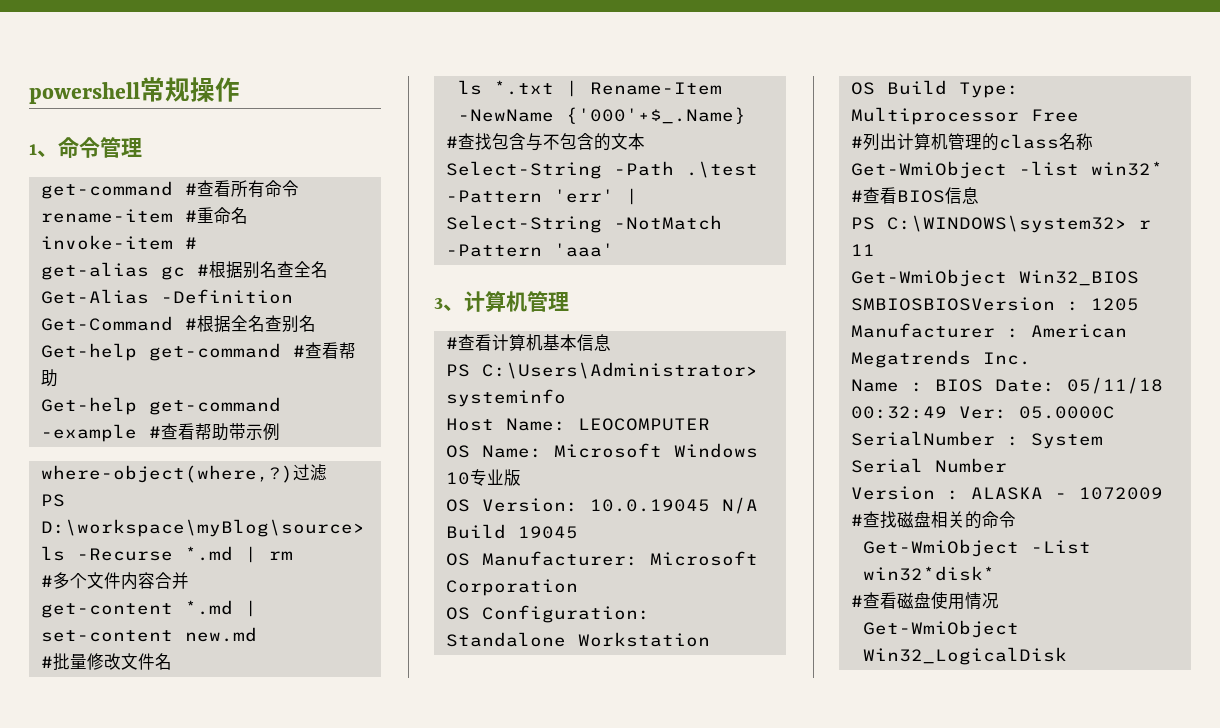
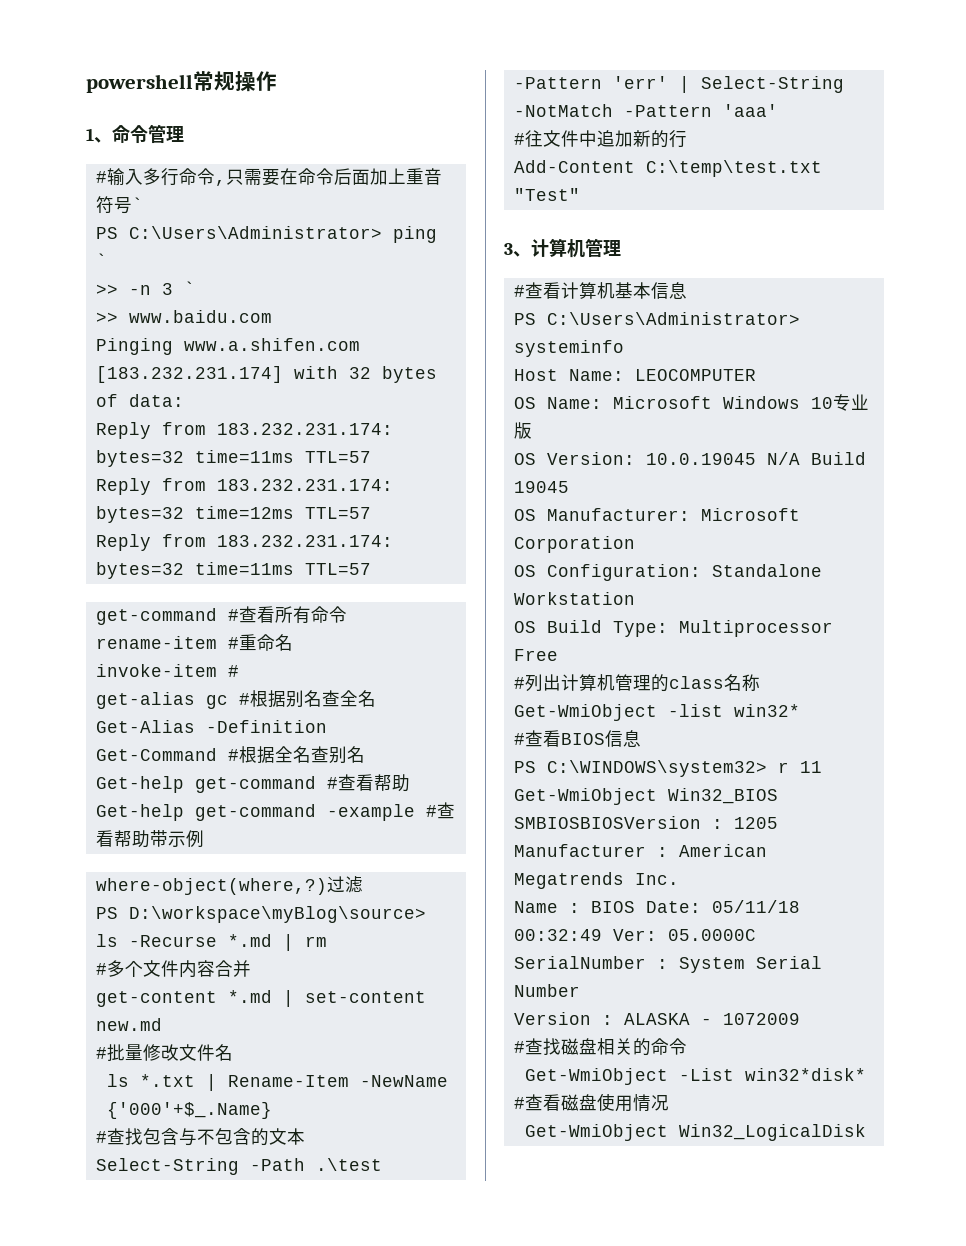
(142, 147) none -> [96,168,443,186] [96,196,144,214] [96,226,438,243] [96,253,108,267] [96,281,196,295] [96,310,273,323] [96,338,361,355] [96,366,438,383] [96,394,185,407] [96,422,394,439] [96,450,372,467] [96,478,394,495] [96,506,372,523] [96,534,394,551] [96,562,372,579] // #输入多行命令,只需要在命令后面加上重音符号` // PS C:\Users\Administrator> ping ` // >> -n 3 ` // >> www.baidu.com // Pinging www.a.shifen.com [183.232.231.174] with 32 bytes of data: // Reply from 183.232.231.174: bytes=32 time=11ms TTL=57 // Reply from 183.232.231.174: bytes=32 time=12ms TTL=57 // Reply from 183.232.231.174: bytes=32 time=11ms TTL=57
(614, 250) none -> [514,130,688,148] [514,160,823,177] [514,188,581,201] // #往文件中追加新的行 // Add-Content C:\temp\test.txt "Test"

